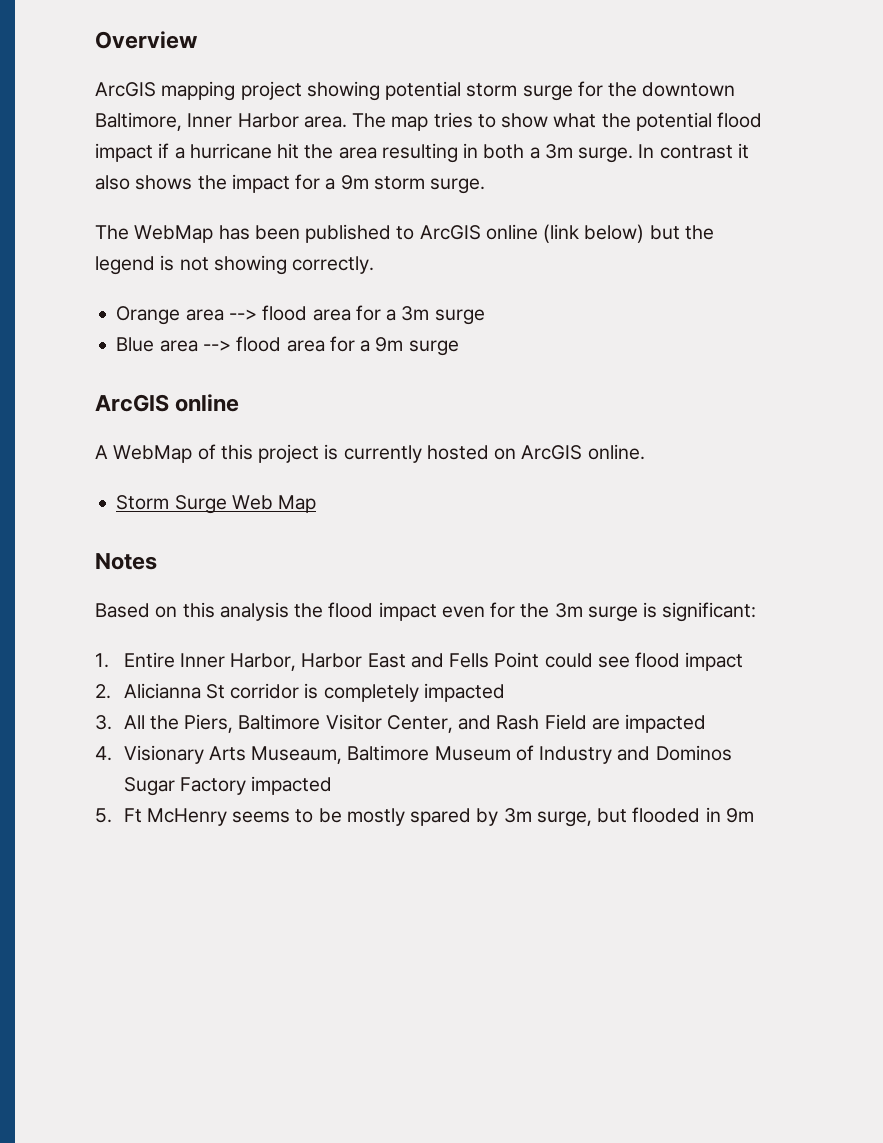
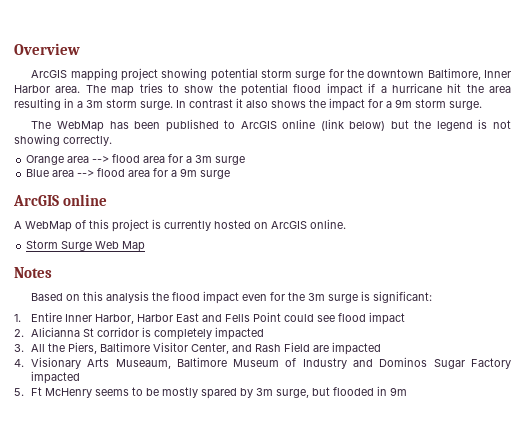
[553,113,597,128] what -> (214, 89) none
[483,144,573,159] both a 3m -> [77,99,137,108] a 3m storm

